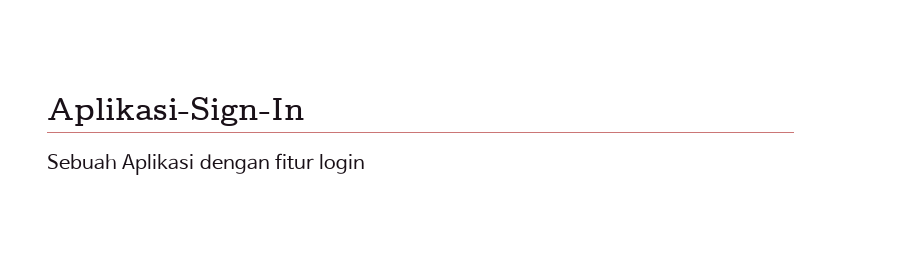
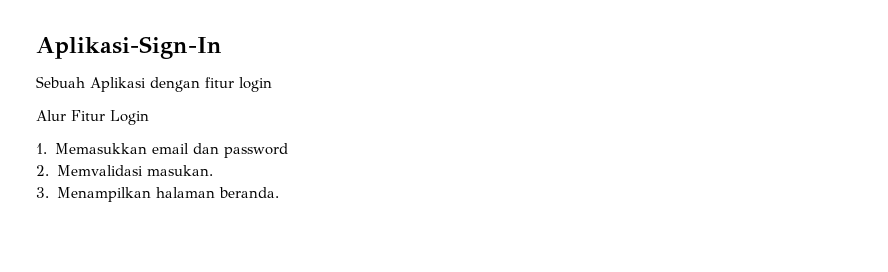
(366, 164) none -> [36,110,149,125] [36,143,288,158] [36,165,213,176] [36,187,279,202] // Alur Fitur Login // 1. Memasukkan email dan password // 2. Memvalidasi masukan. // 3. Menampilkan halaman beranda.

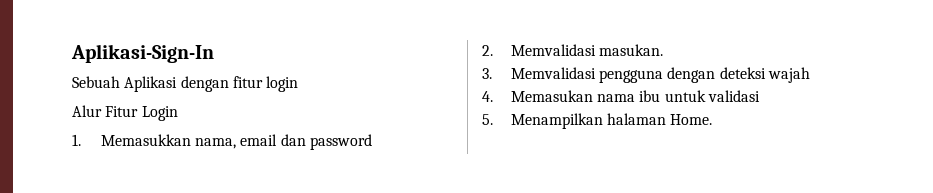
(147, 148) none -> [195,138,237,149] nama,
(49, 192) none -> [510,67,811,83] [482,90,761,102] [482,114,493,125] Memvalidasi pengguna dengan deteksi wajah // 4. Memasukan nama ibu untuk validasi // 5.
[218,187,279,198] beranda. -> [670,114,713,125] Home.

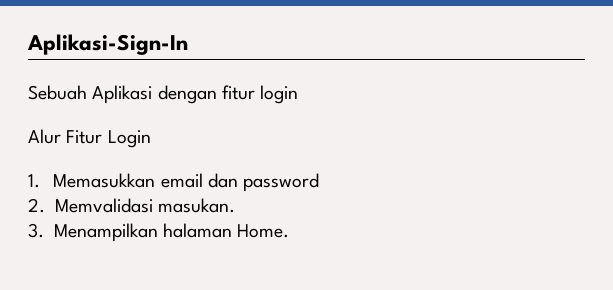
[195,138,237,149] nama, -> (156, 180) none
[510,67,811,83] [482,90,761,102] [482,114,493,125] Memvalidasi pengguna dengan deteksi wajah // 4. Memasukan nama ibu untuk validasi // 5. -> (44, 230) none

